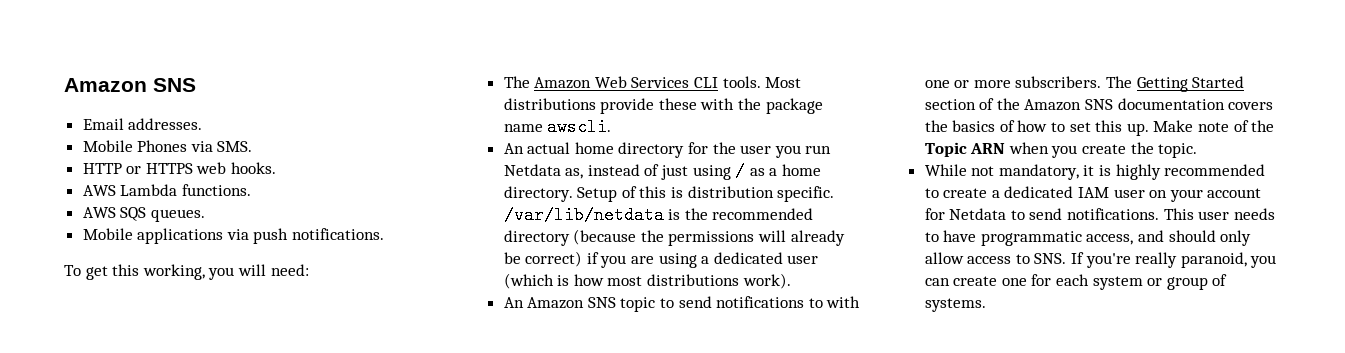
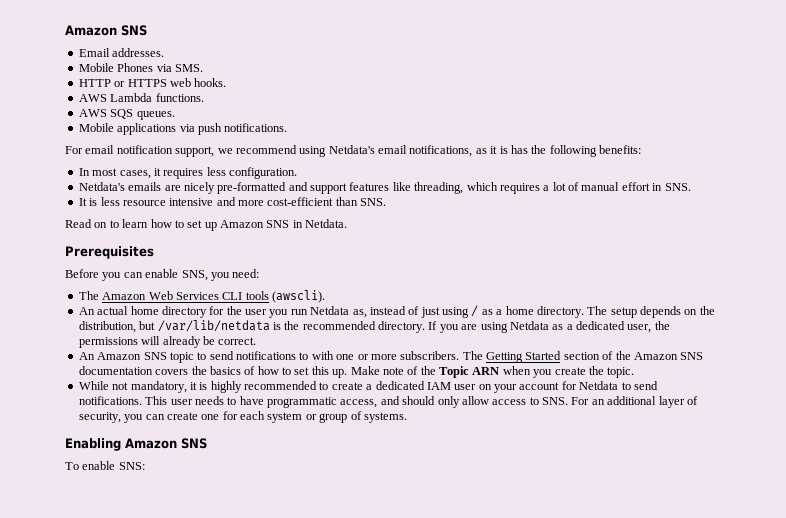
[64,264,266,280] To get this working, you will -> [65,145,641,157] [78,167,297,179] [78,182,691,194] [78,197,387,206] [65,219,348,231] [65,246,154,259] [65,269,230,281] For email notification support, we recommend using Netdata's email notifications, as it is has the following benefits: // In most cases, it requires less configuration. // Netdata's emails are nicely pre-formatted and support features like threading, which requires a lot of manual effort in SNS. // It is less resource intensive and more cost-efficient than SNS. // Read on to learn how to set up Amazon SNS in Netdata. // Prerequisites // Before you can enable SNS, you
[722,76,802,88] [503,98,823,114] [503,118,612,136] tools. Most distributions provide these with the package name awscli. -> [245,290,325,303] tools (awscli).
[577,186,835,202] [503,206,814,224] [503,229,637,246] Setup of this is distribution specific. /var/lib/netdata is the recommended directory (because -> [587,306,715,318] [78,320,652,333] The setup depends on the distribution, but /var/lib/netdata is the recommended directory. If you are using Netdata as a dedicated user,
[525,251,819,268] [503,273,791,289] correct) if you are using a dedicated user (which is how most distributions work). -> [218,337,257,345] correct.
[1071,252,1247,268] If you're really paranoid, -> [571,396,698,408] [78,412,121,423] For an additional layer of security,
(986, 305) none -> [65,438,207,451] [65,461,145,470] // Enabling Amazon SNS // To enable SNS:

